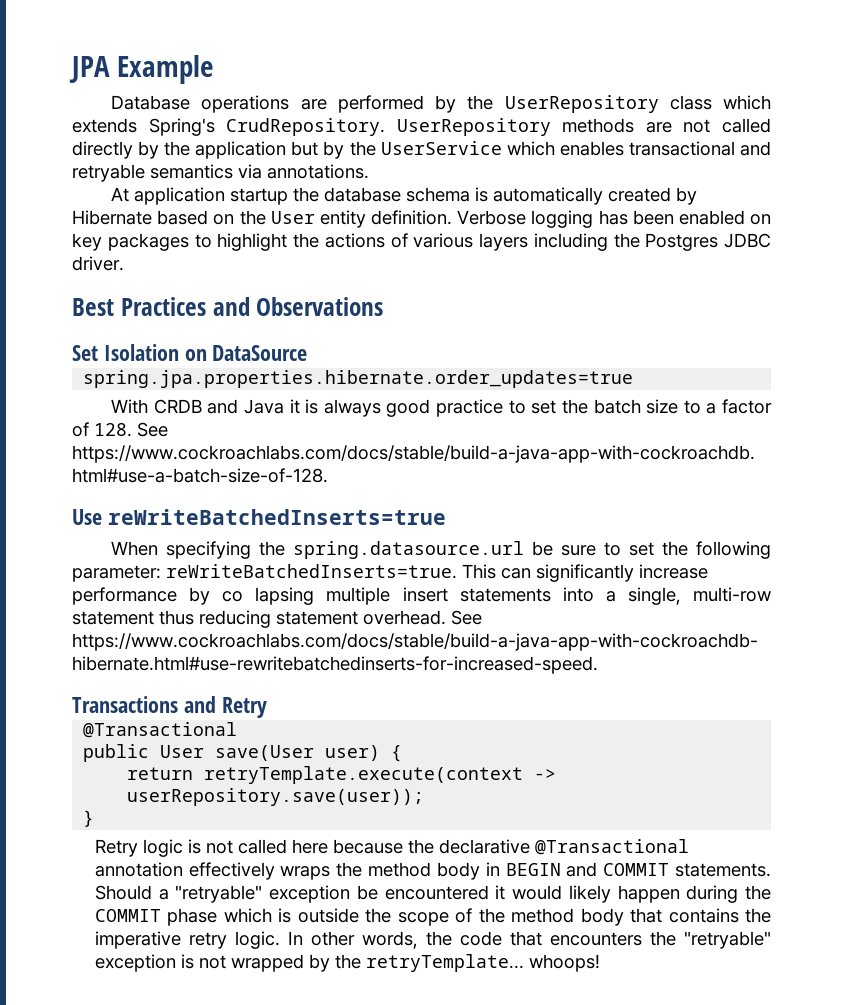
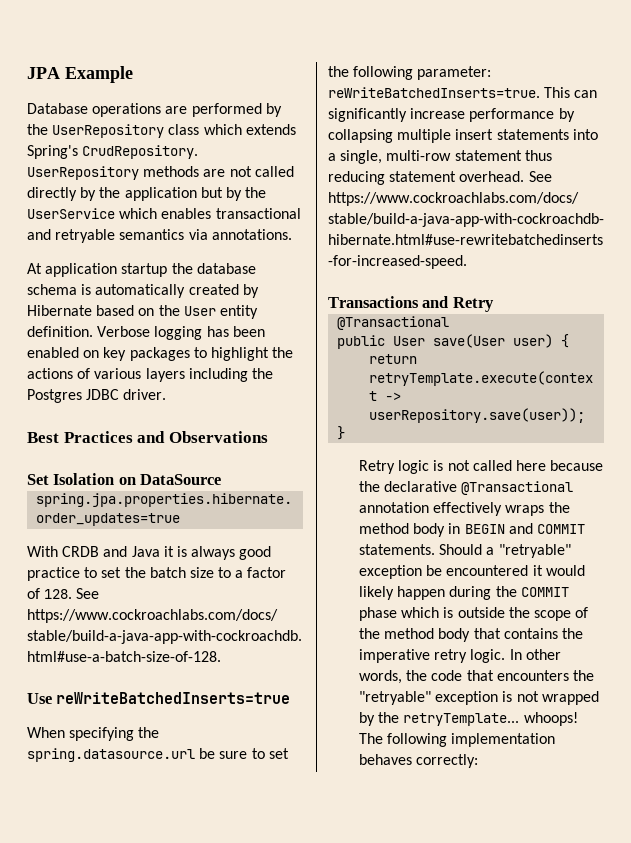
[222,587,315,605] co lapsing -> [328,129,393,143] collapsing
(600, 963) none -> [358,733,556,747] [358,754,479,768] The following implementation behaves correctly:

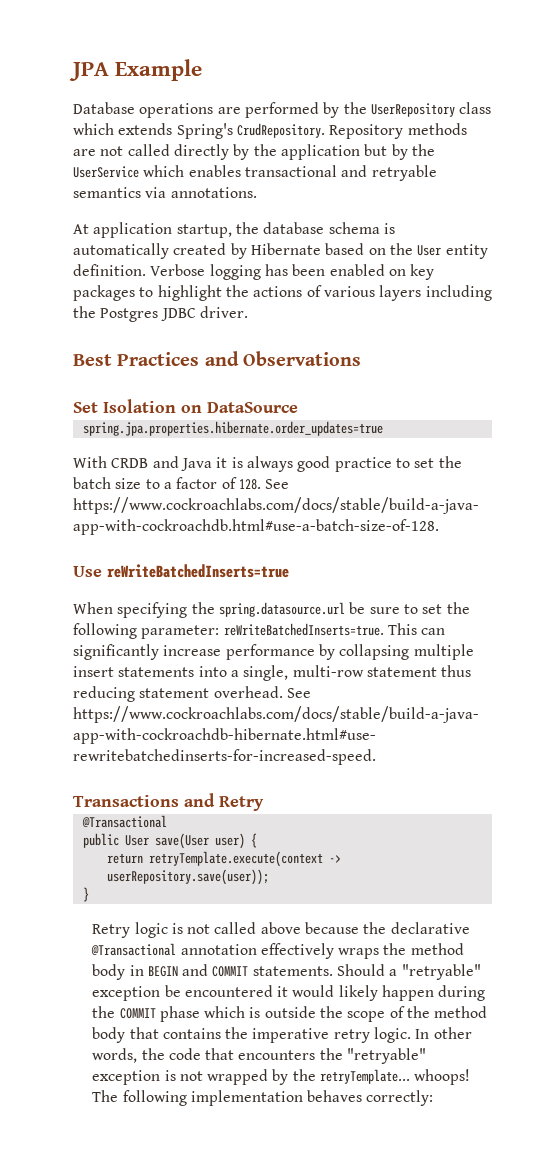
[27,166,139,180] UserRepository -> [329,124,404,139] Repository
[121,263,168,277] startup -> [176,224,232,238] startup,
[515,460,546,471] here -> [260,922,301,934] above

